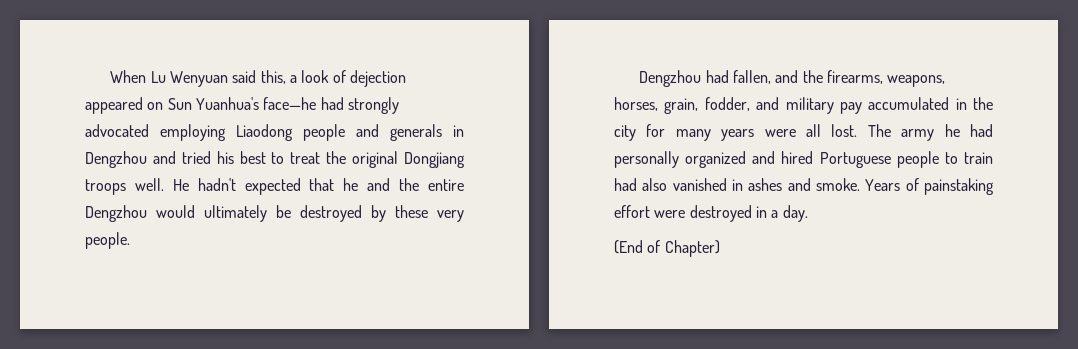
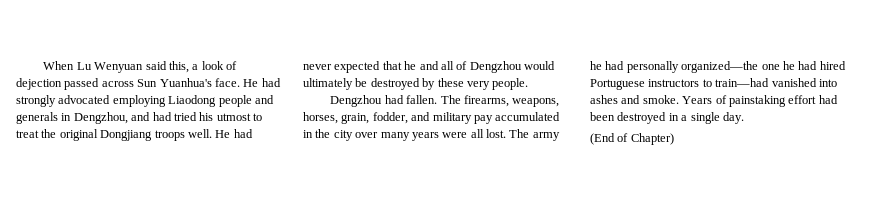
[85,97,317,114] appeared on Sun Yuanhua's face—he -> [64,78,259,90] passed across Sun Yuanhua's face. He
[85,151,176,168] Dengzhou and -> [73,112,172,124] Dengzhou, and had
[239,151,266,164] best -> [216,113,251,121] utmost
[197,178,236,191] hadn't -> [233,129,253,138] [303,64,332,70] had never
[399,178,465,191] the entire -> [440,61,468,70] all of
[732,70,823,84] fallen, and the -> [406,95,461,104] fallen. The
[646,124,666,137] for -> [355,132,379,138] over
[685,151,993,168] [614,178,743,191] organized and hired Portuguese people to train had also vanished in -> [681,61,846,73] [590,78,837,90] organized—the one he had hired Portuguese instructors to train—had vanished into
[654,210,686,218] were -> [818,95,838,104] [590,112,615,121] had been
(779, 214) none -> [690,112,720,124] single

